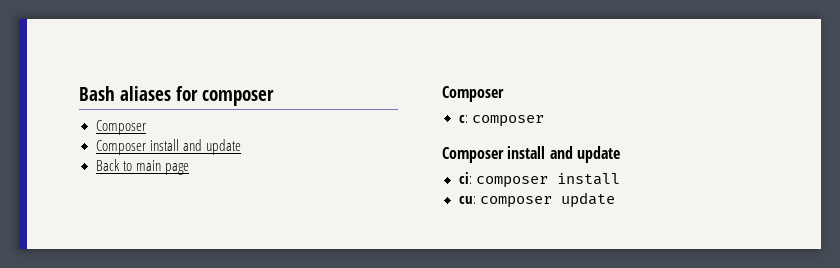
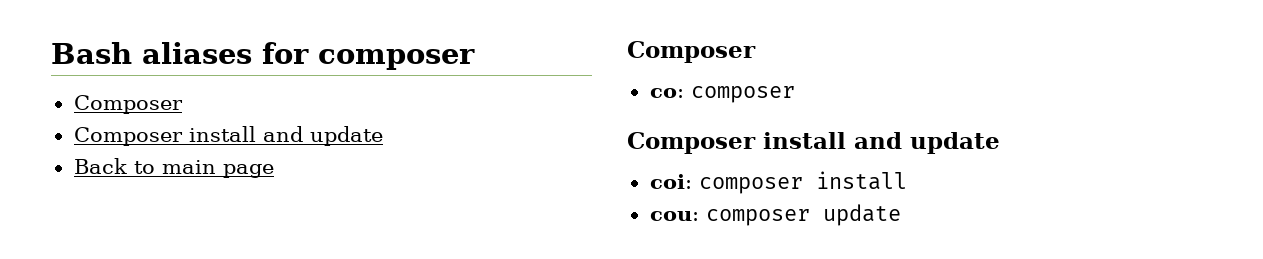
[458,115,468,123] c: -> [649,88,684,98] co:
[458,172,472,184] ci: -> [649,174,692,189] coi:
[458,196,476,204] cu: -> [649,211,699,221] cou:

